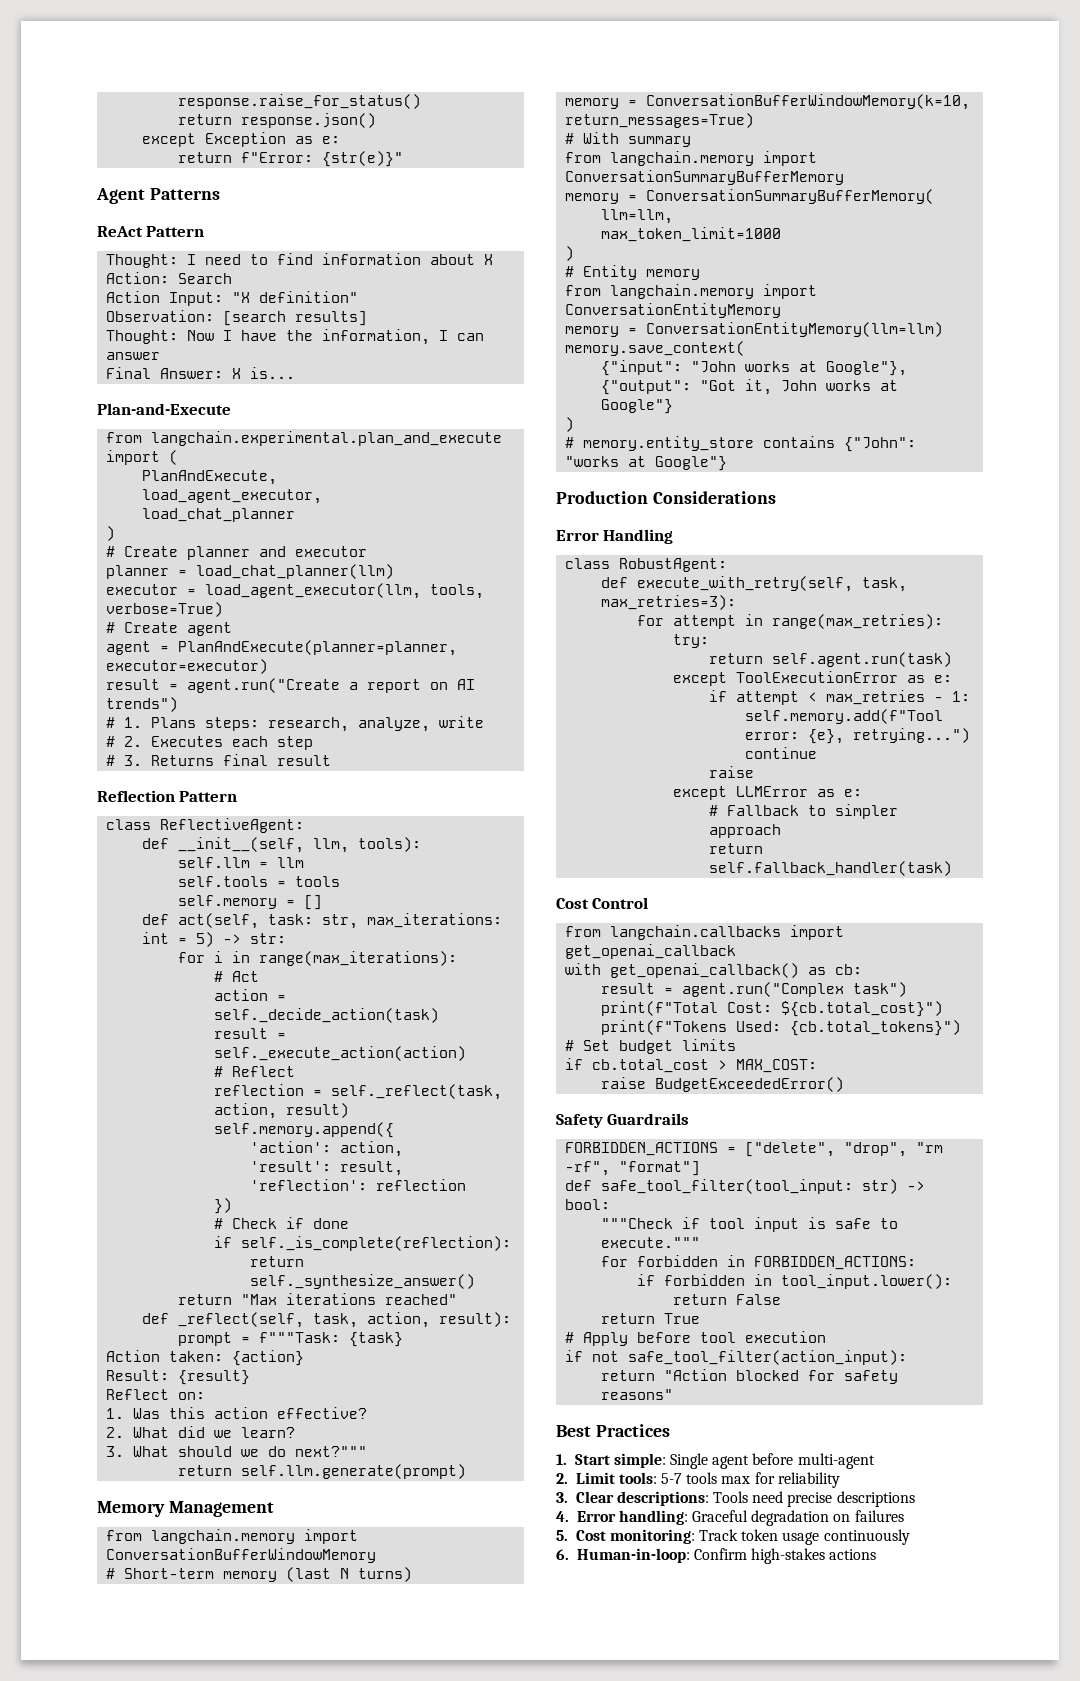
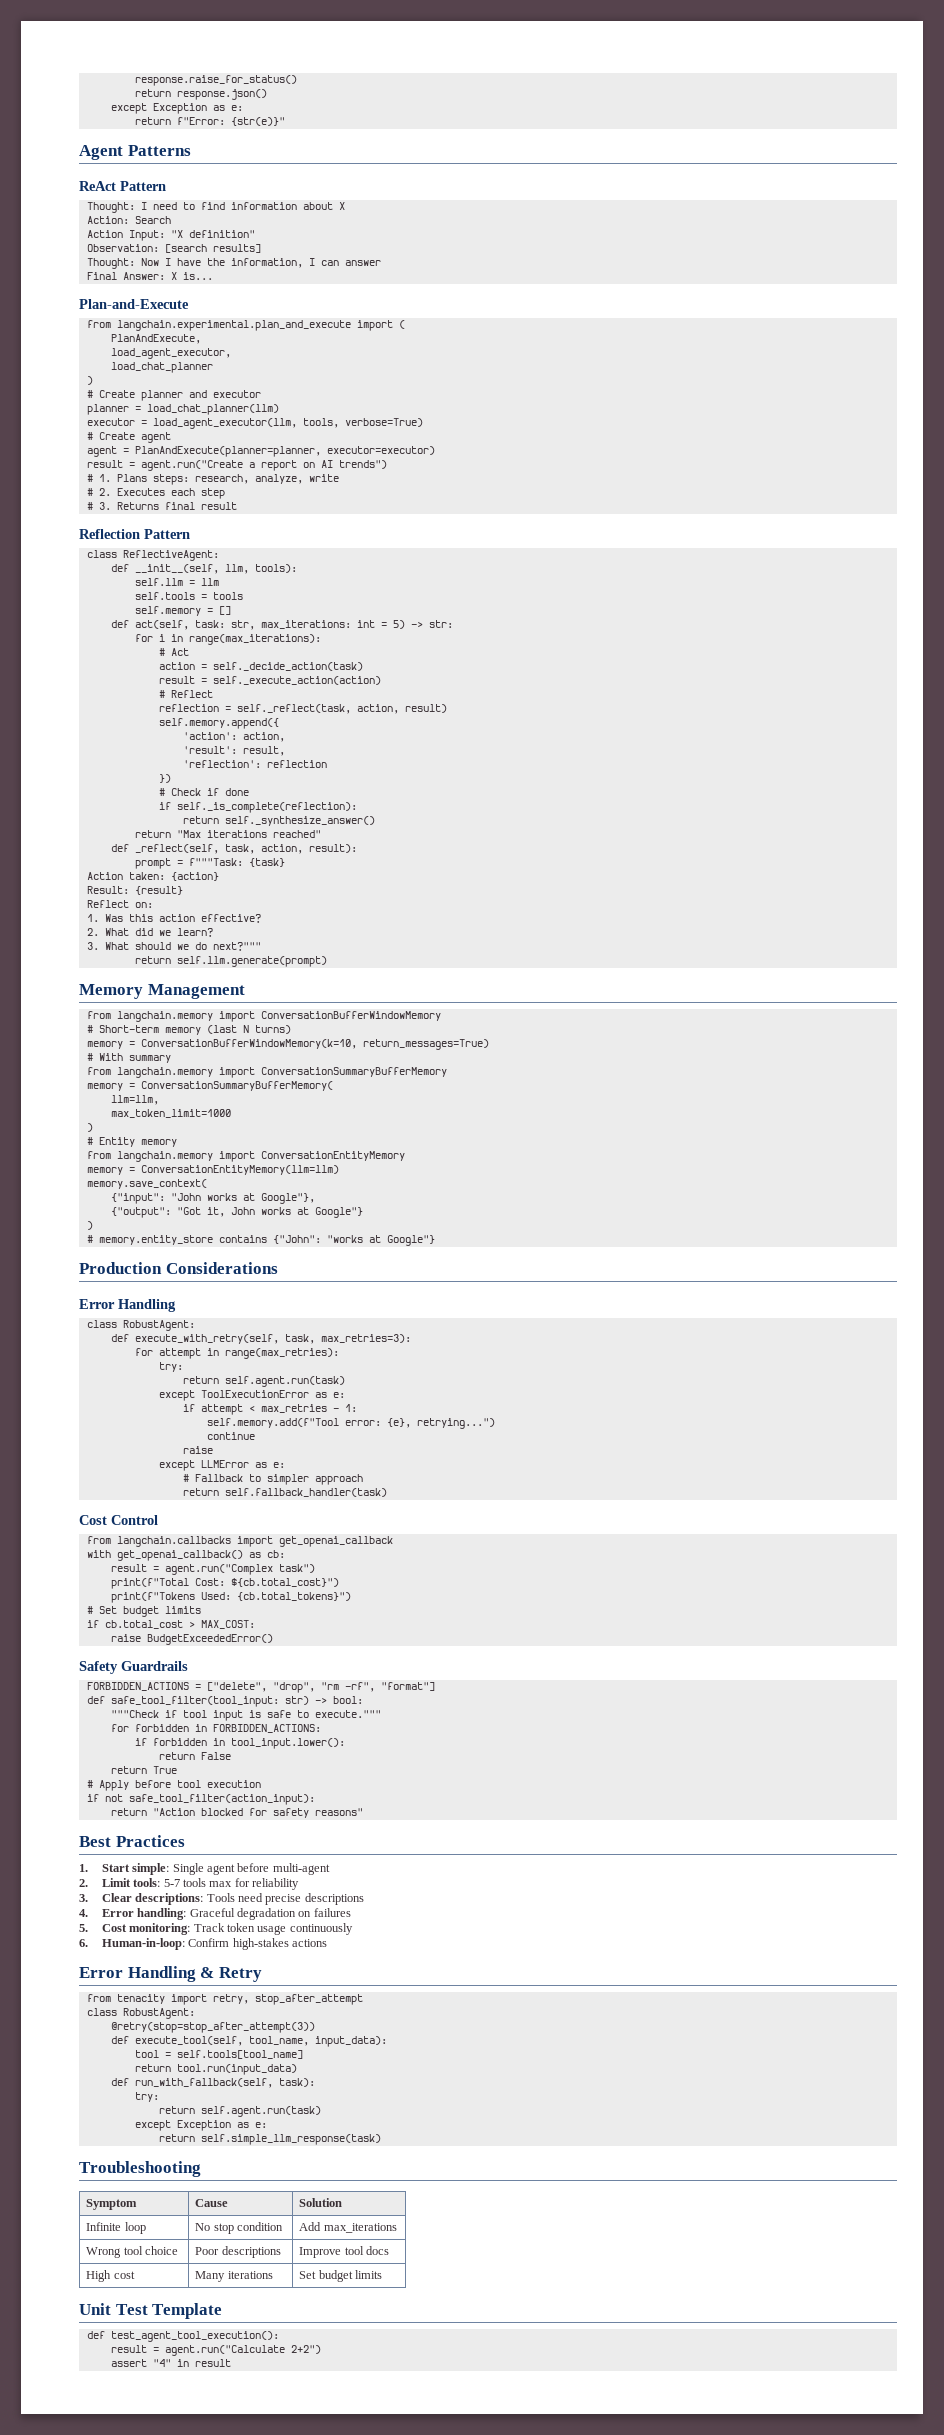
(877, 1554) none -> [79,1966,262,1982] [86,1994,363,2005] [86,2008,195,2019] [110,2022,315,2033] [110,2036,387,2047] [134,2050,303,2059] [134,2064,297,2075] [110,2078,315,2088] [134,2092,159,2102] [158,2106,321,2117] [134,2120,267,2131] [158,2134,381,2145] [79,2161,201,2177] [86,2199,138,2210] [195,2199,229,2207] [299,2198,343,2207] [86,2222,146,2234] [195,2222,283,2234] [299,2222,397,2233] [86,2246,178,2258] [195,2246,281,2258] [299,2246,389,2258] [86,2270,135,2282] [195,2271,273,2282] [299,2270,382,2282] [79,2303,223,2319] [86,2331,279,2342] [110,2345,321,2356] [110,2359,231,2367] // Error Handling & Retry // from tenacity import retry, stop_after_attempt // class RobustAgent: // @retry(stop=stop_after_attempt(3)) // def execute_tool(self, tool_name, input_data): // tool = self.tools[tool_name] // return tool.run(input_data) // def run_with_fallback(self, task): // try: // return self.agent.run(task) // except Exception as e: // return self.simple_llm_response(task) // Troubleshooting // Symptom | Cause | Solution // Infinite loop | No stop condition | Add max_iterations // Wrong tool choice | Poor descriptions | Improve tool docs // High cost | Many iterations | Set budget limits // Unit Test Template // def test_agent_tool_execution(): // result = agent.run("Calculate 2+2") // assert "4" in result

